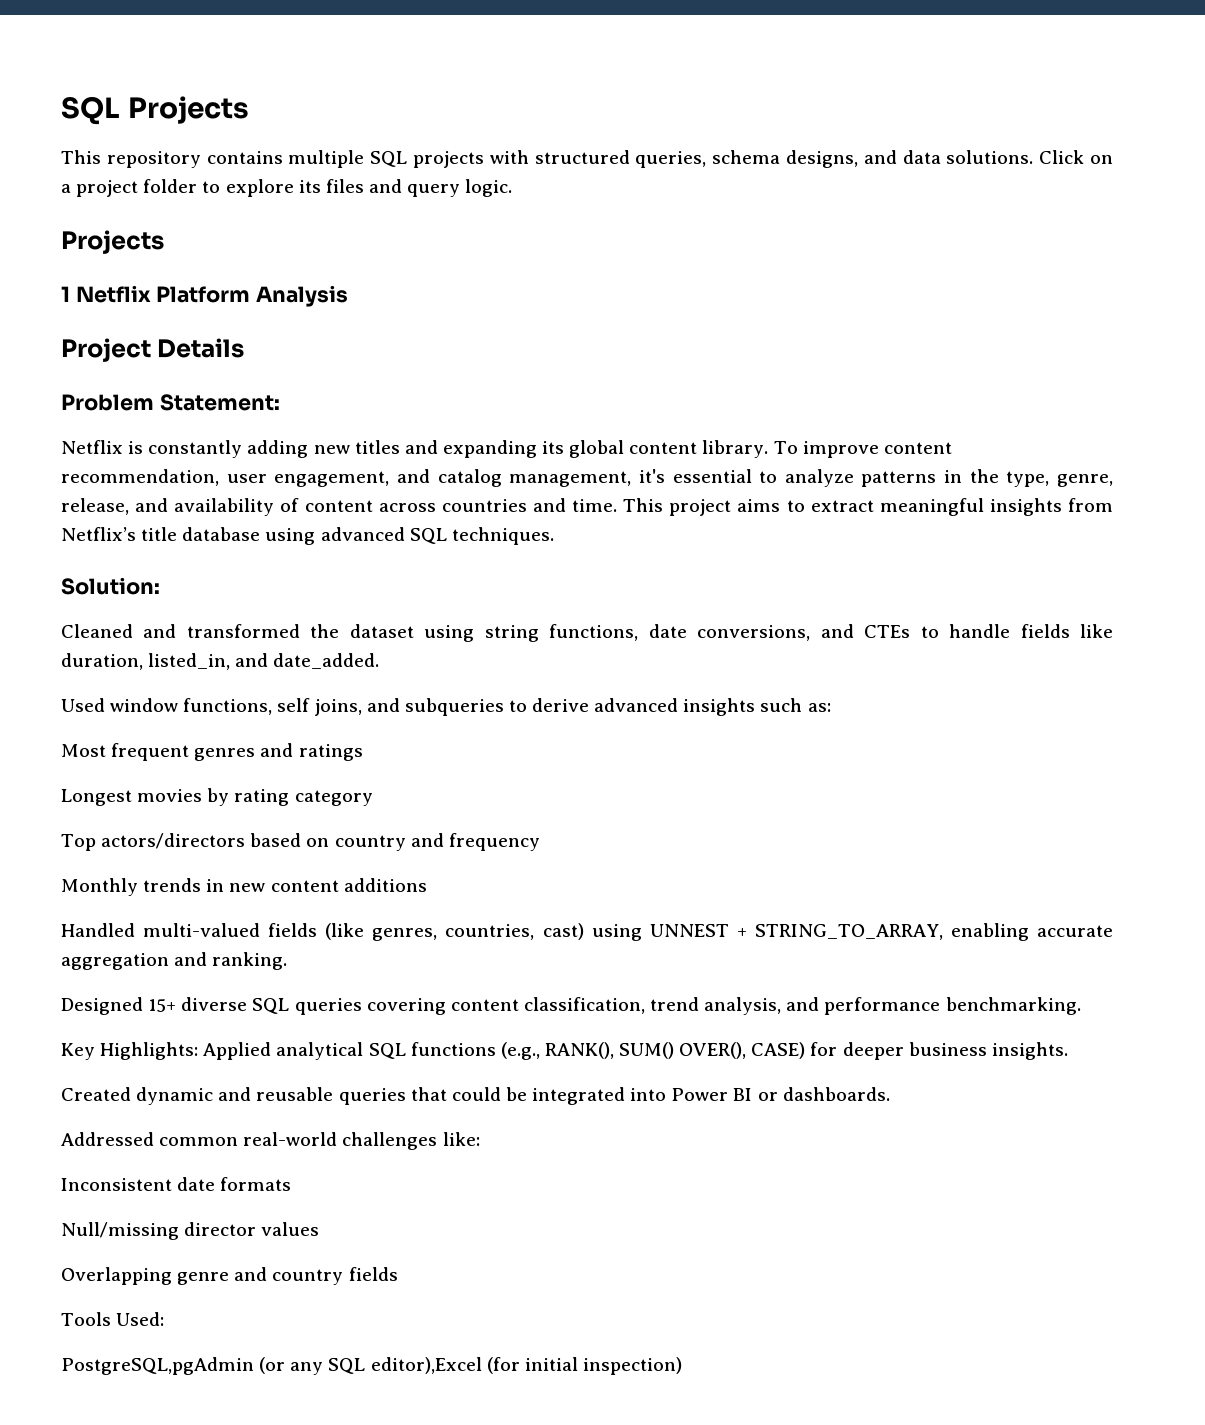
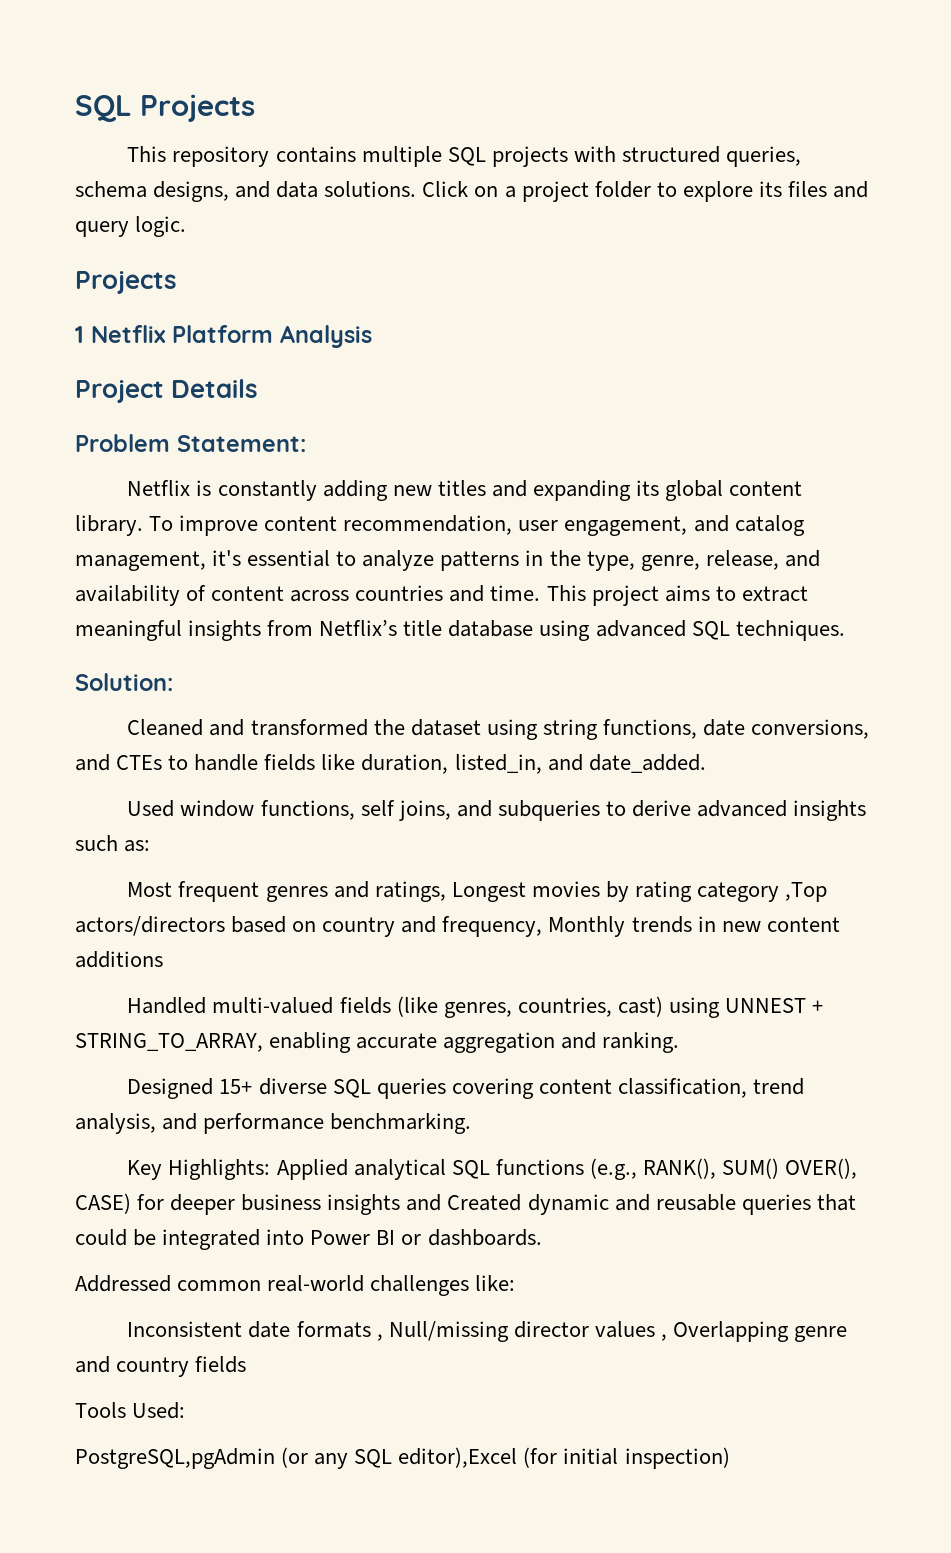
[298,744,363,761] ratings // -> [374,881,446,902] ratings,
[61,834,96,851] // Top -> [785,882,828,902] ,Top
[448,833,540,851] frequency // -> [442,916,543,937] frequency,
[991,1042,1068,1060] insights. // -> [327,1194,442,1215] insights and
(292, 1184) // -> [376,1334,383,1341] ,
(320, 1229) // -> [660,1334,667,1341] ,

